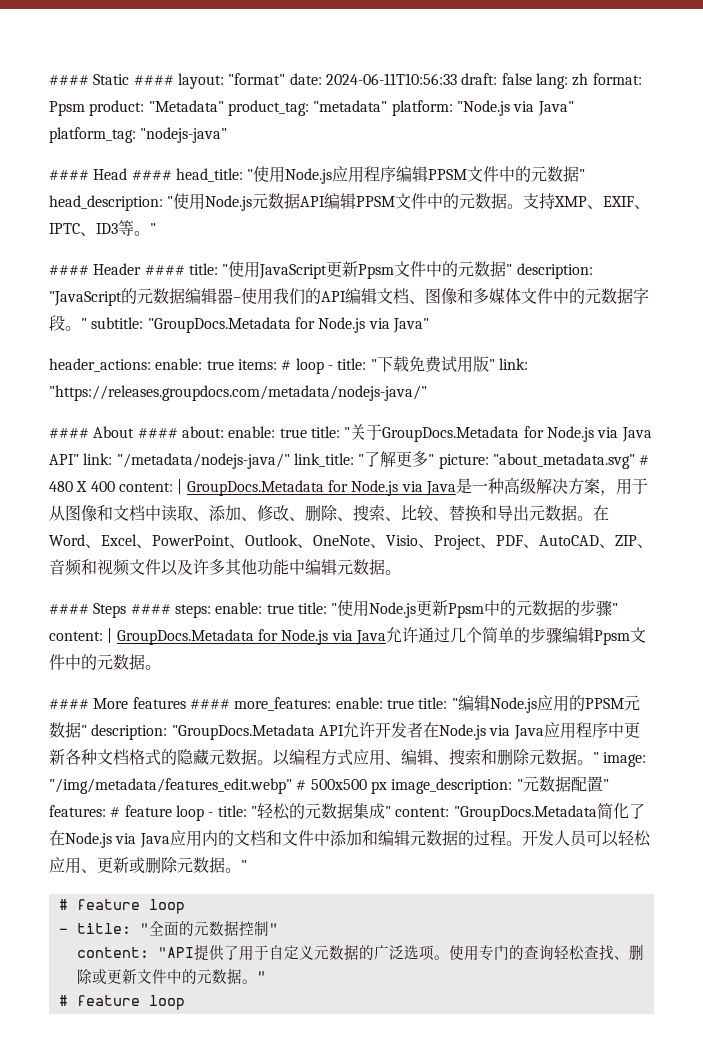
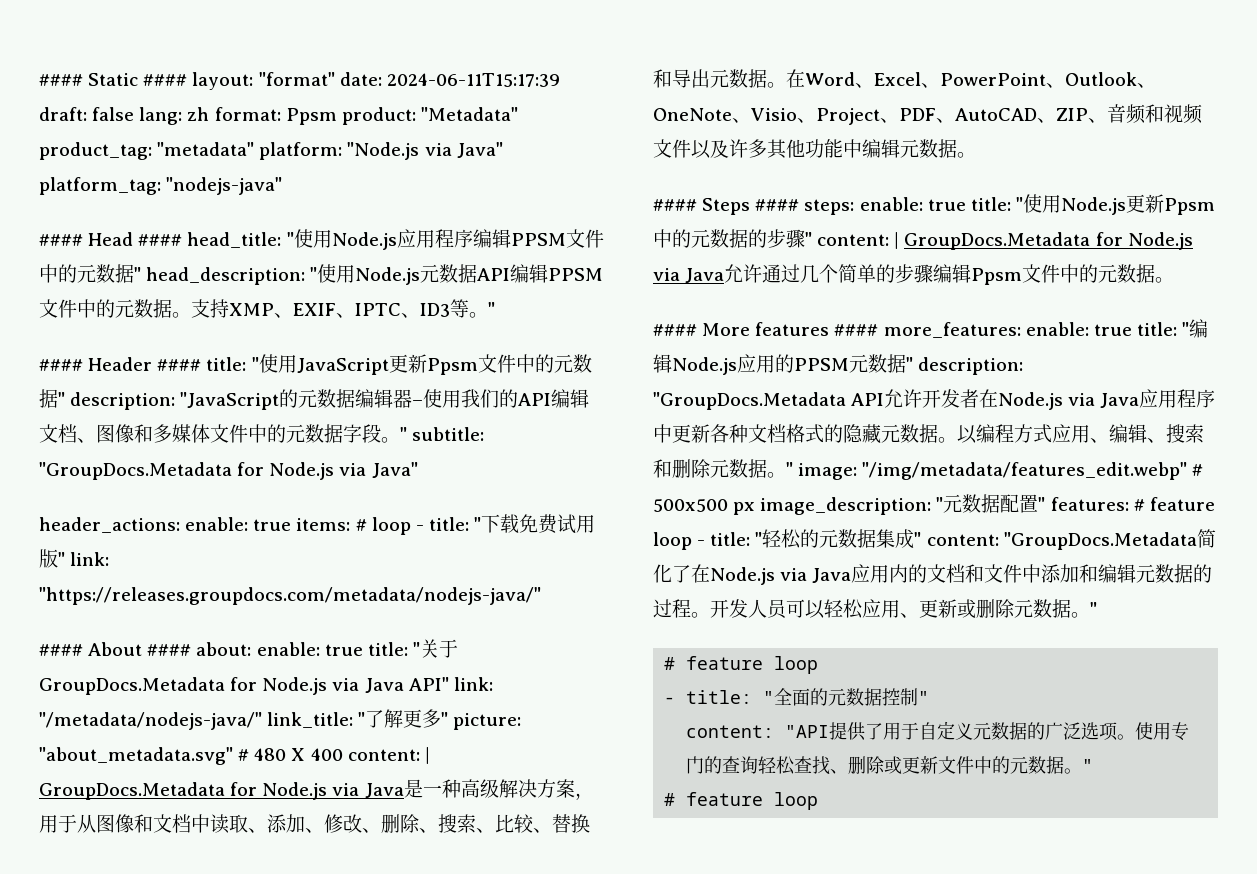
[325,73,457,85] 2024-06-11T10:56:33 -> [386,73,560,87] 2024-06-11T15:17:39

